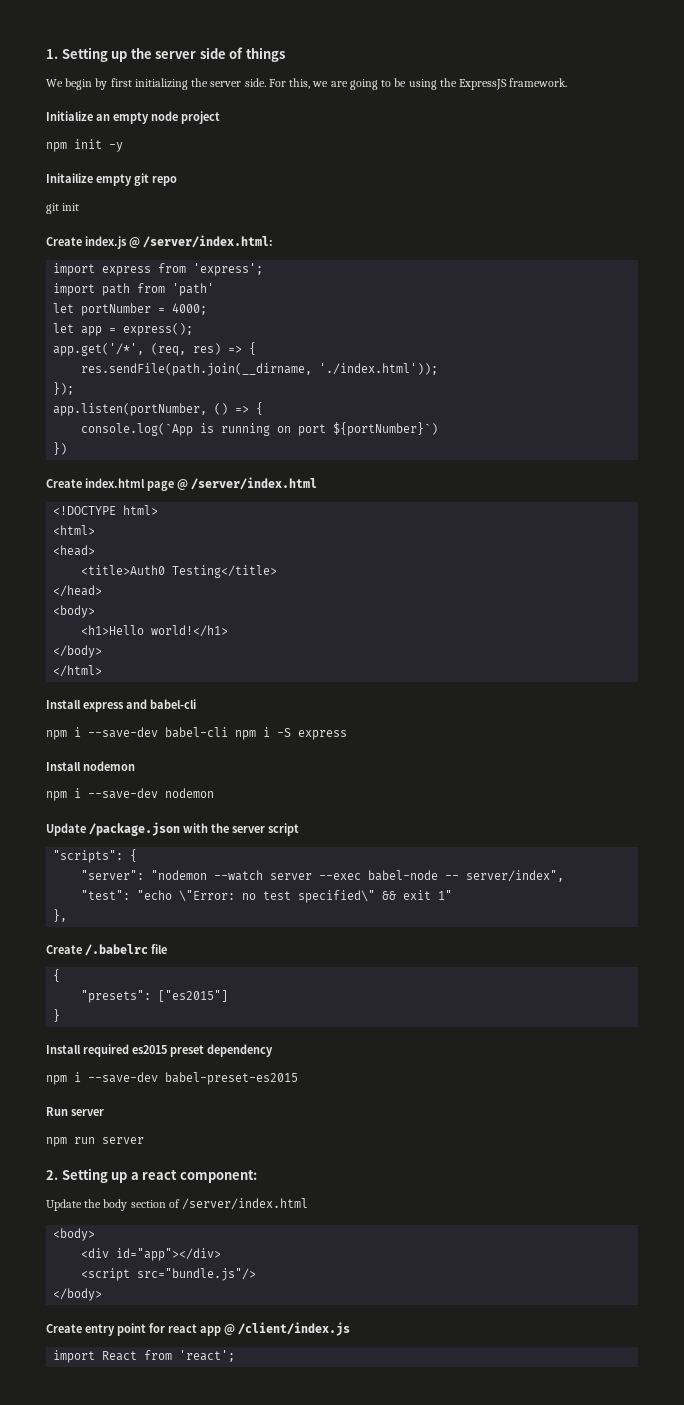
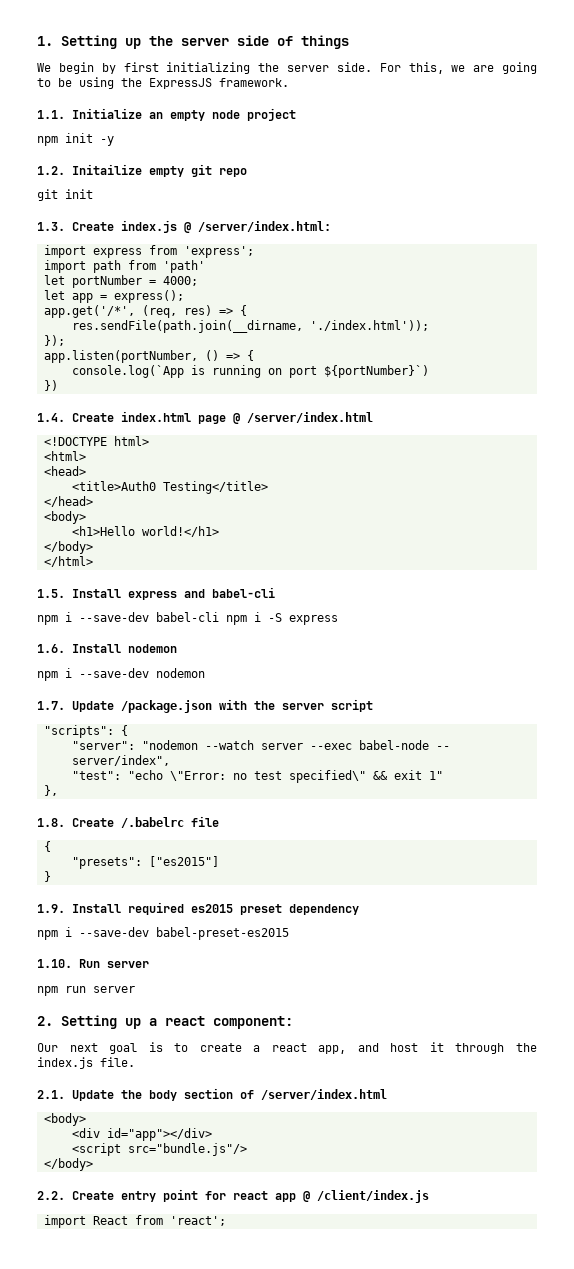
(568, 82) none -> [37,110,65,119] 1.1.
(123, 147) none -> [37,166,65,175] 1.2.
(80, 207) none -> [37,222,65,231] 1.3.
(68, 448) none -> [37,413,65,422] 1.4.
(103, 671) none -> [37,589,65,598] 1.5.
(347, 735) none -> [37,644,65,653] 1.6.
(214, 793) none -> [37,701,65,710] 1.7.
(68, 915) none -> [37,818,65,827] 1.8.
(61, 1015) none -> [37,904,65,913] 1.9.
(298, 1078) none -> [37,959,72,968] 1.10.
(257, 1176) none -> [37,1042,538,1054] [37,1057,135,1069] [37,1090,65,1099] Our next goal is to create a react app, and host it through the index.js file. // 2.1.
(103, 1294) none -> [37,1191,65,1200] 2.2.

